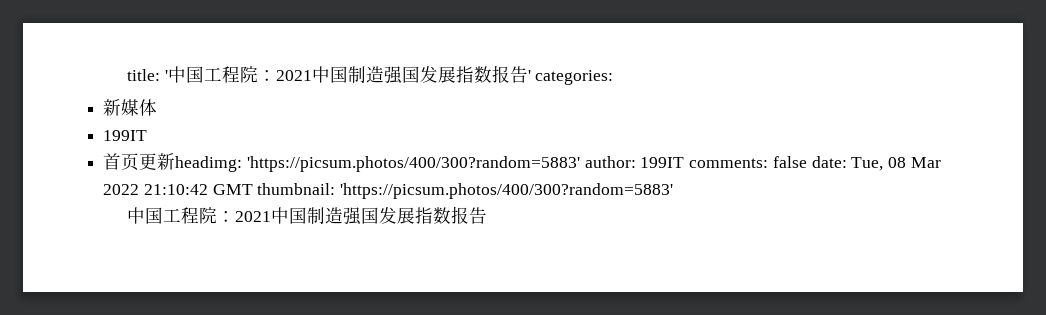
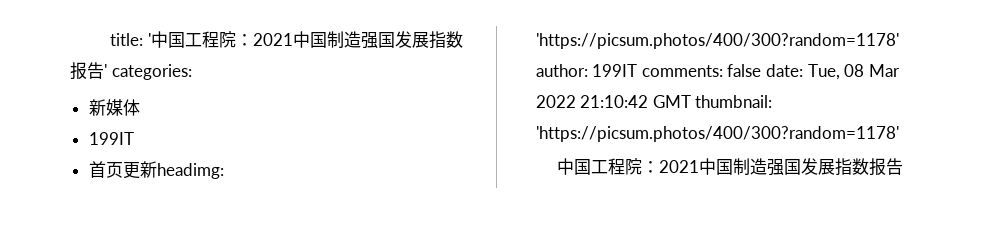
[246,156,580,172] 'https://picsum.photos/400/300?random=5883' -> [535,33,899,49] 'https://picsum.photos/400/300?random=1178'
[340,183,674,199] 'https://picsum.photos/400/300?random=5883' -> [535,126,899,142] 'https://picsum.photos/400/300?random=1178'

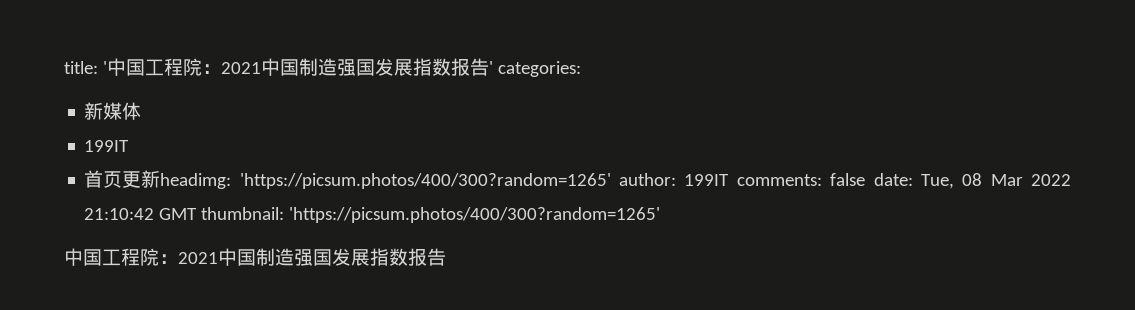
[535,33,899,49] 'https://picsum.photos/400/300?random=1178' -> [239,173,611,189] 'https://picsum.photos/400/300?random=1265'
[535,126,899,142] 'https://picsum.photos/400/300?random=1178' -> [289,207,661,223] 'https://picsum.photos/400/300?random=1265'

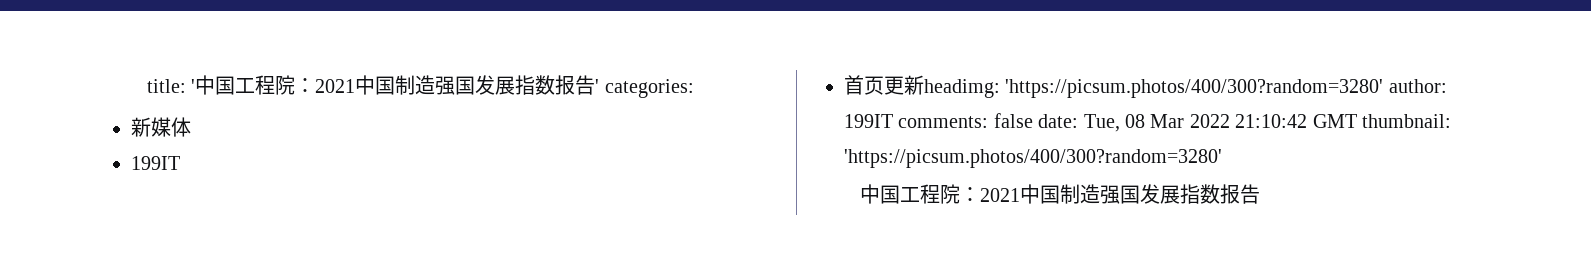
[239,173,611,189] 'https://picsum.photos/400/300?random=1265' -> [1005,79,1384,98] 'https://picsum.photos/400/300?random=3280'
[289,207,661,223] 'https://picsum.photos/400/300?random=1265' -> [844,149,1222,168] 'https://picsum.photos/400/300?random=3280'

